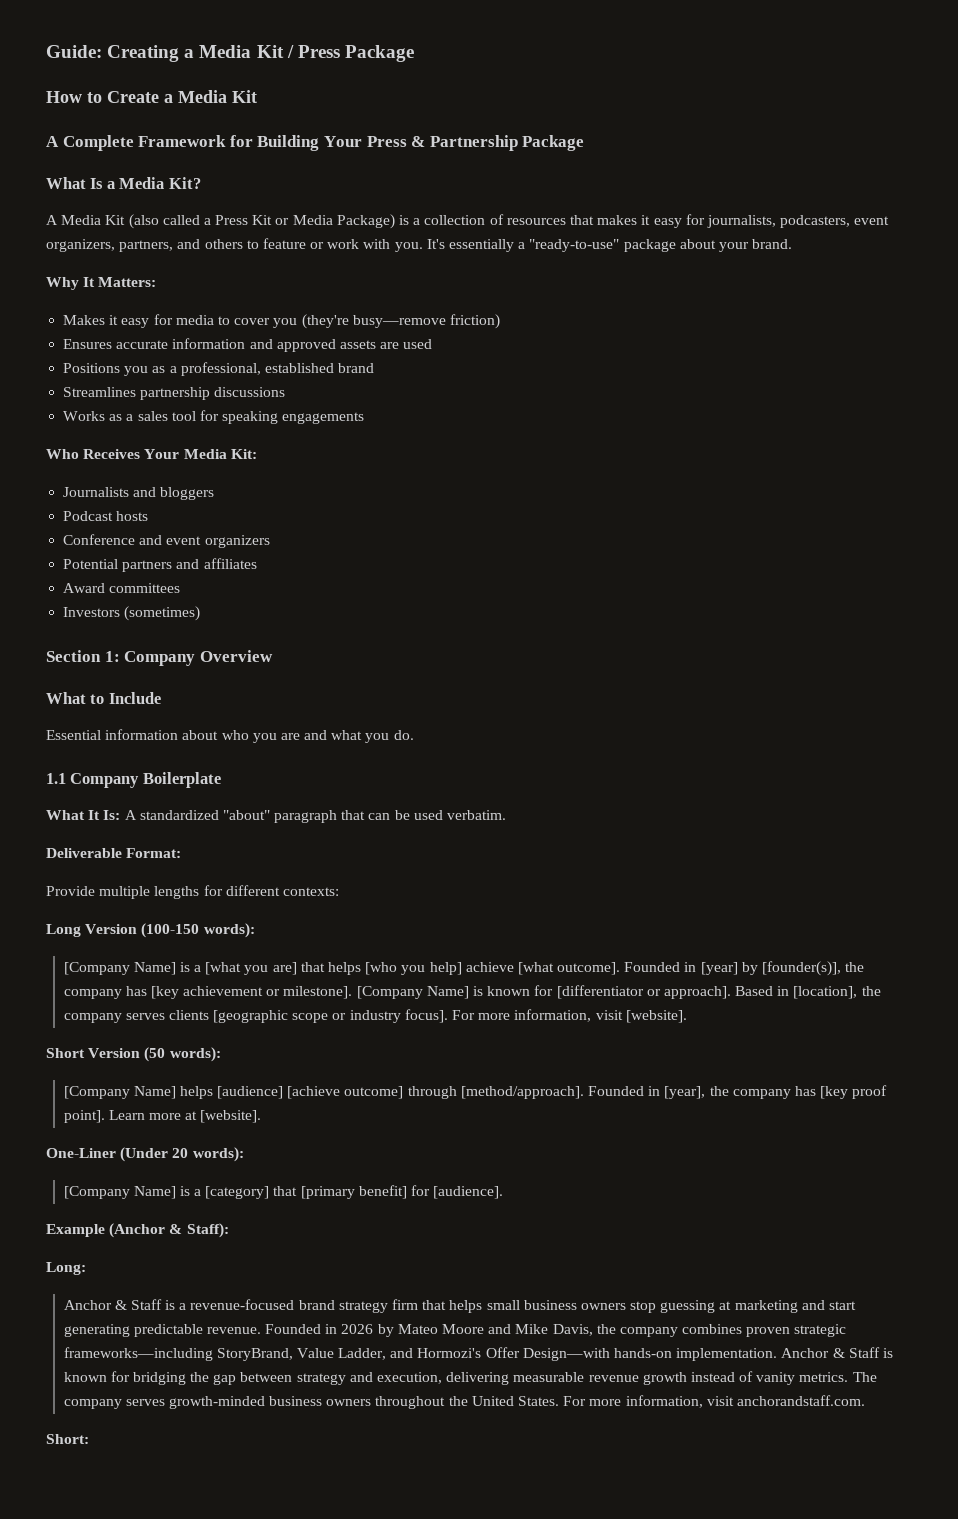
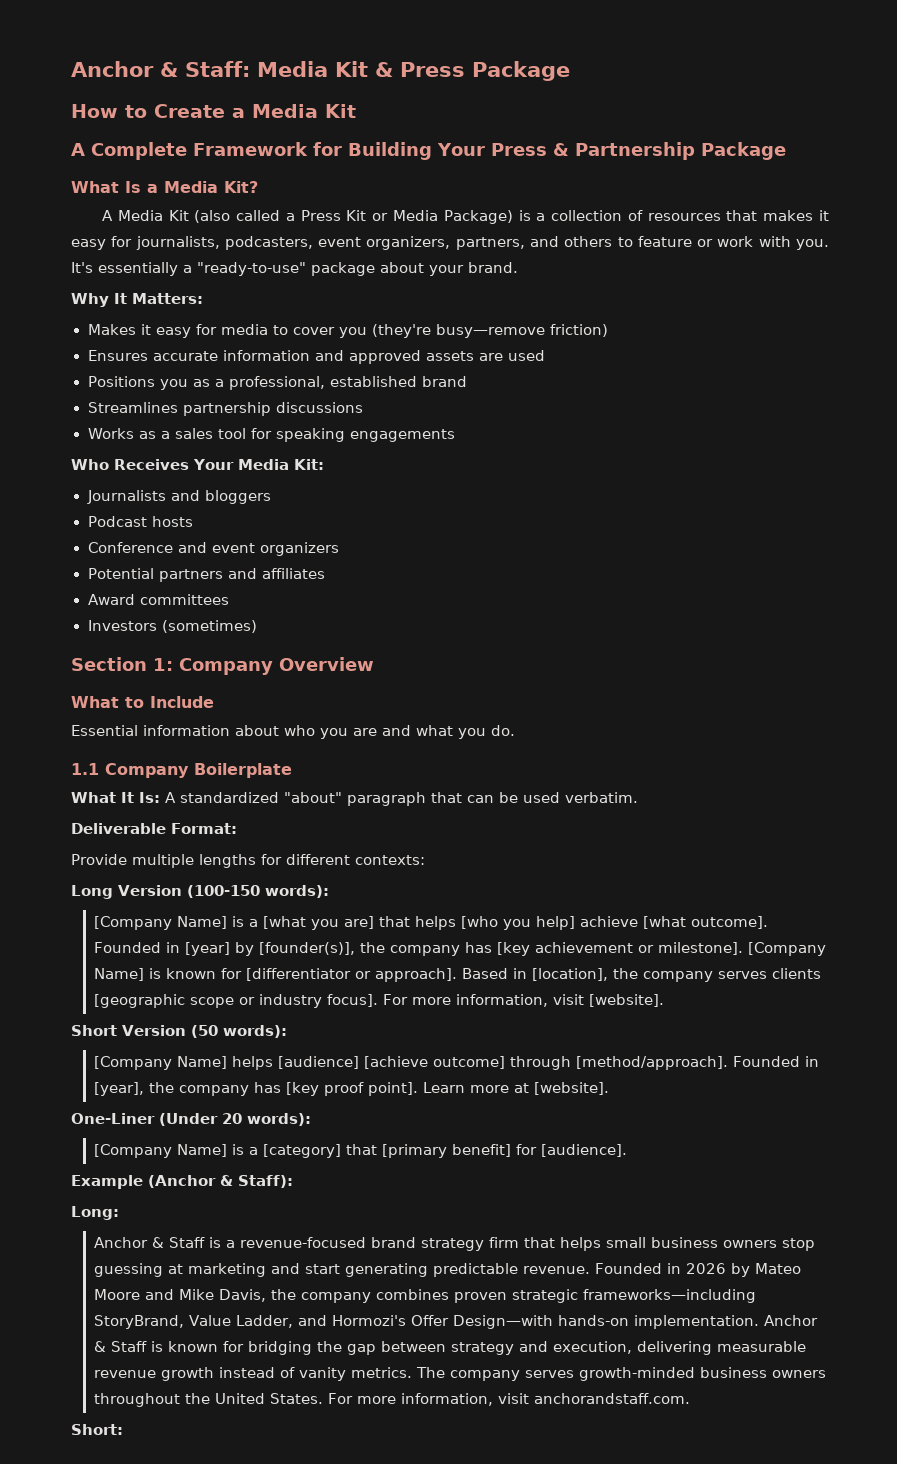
[46,45,294,62] Guide: Creating a Media Kit / -> [71,61,393,77] Anchor & Staff: Media Kit &

